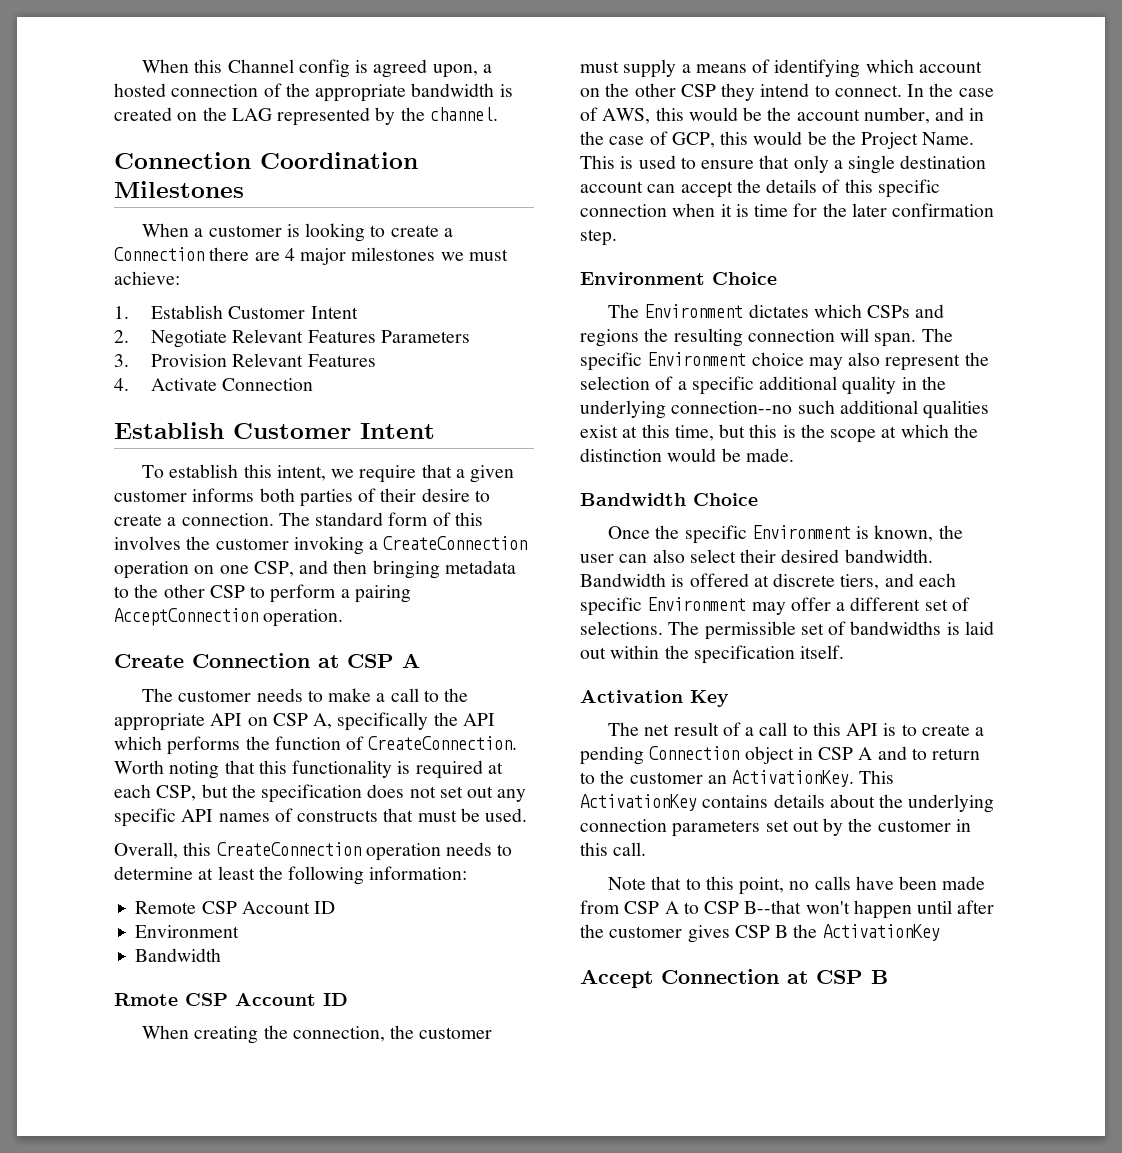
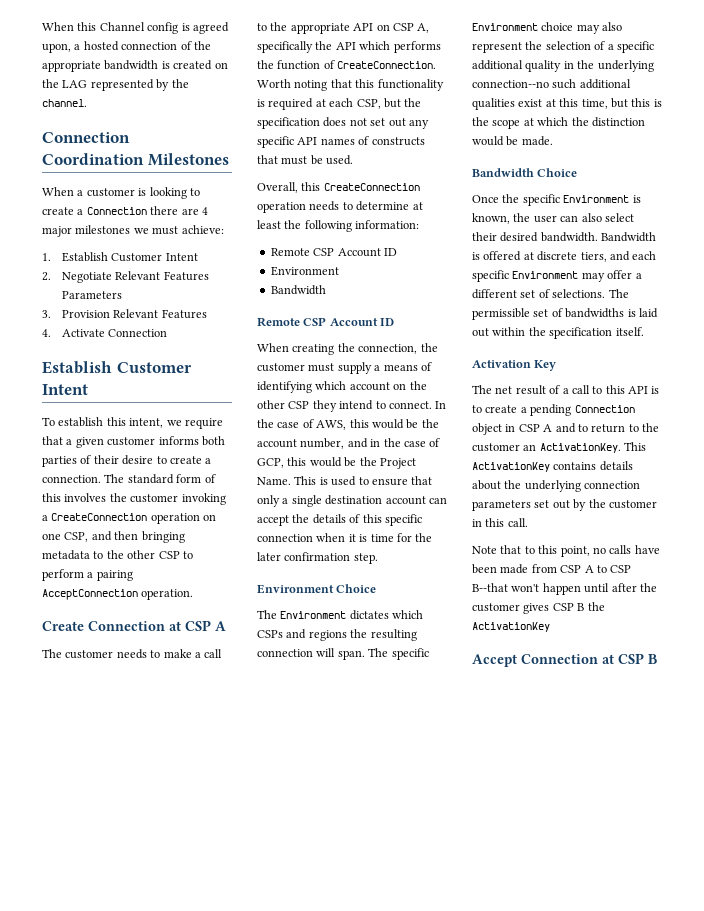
[114,993,178,1006] Rmote -> [257,317,300,327] Remote

